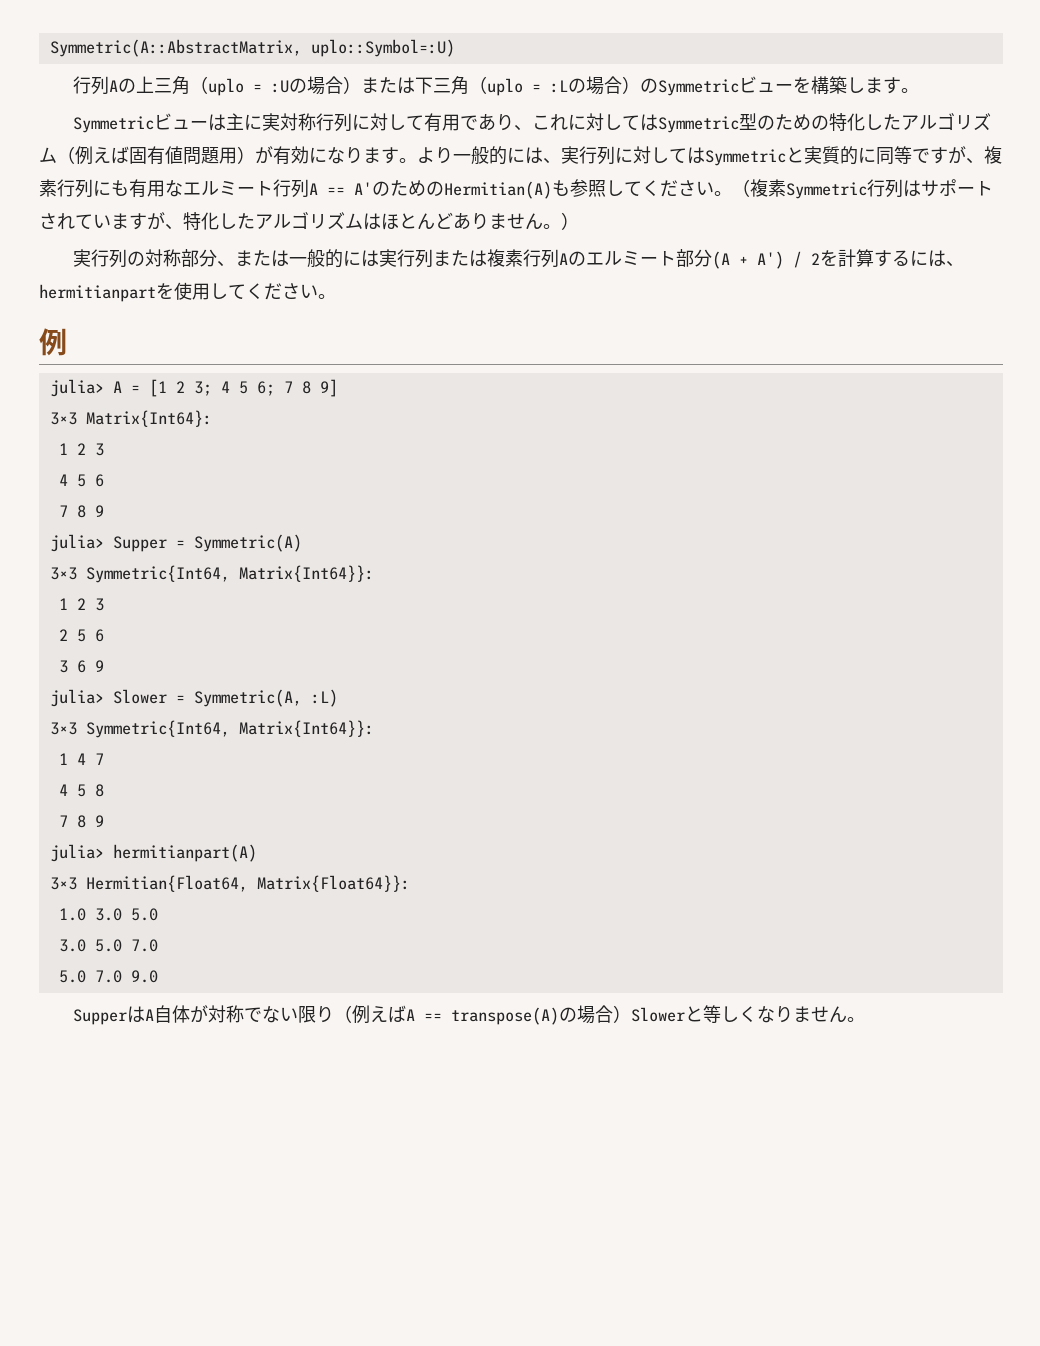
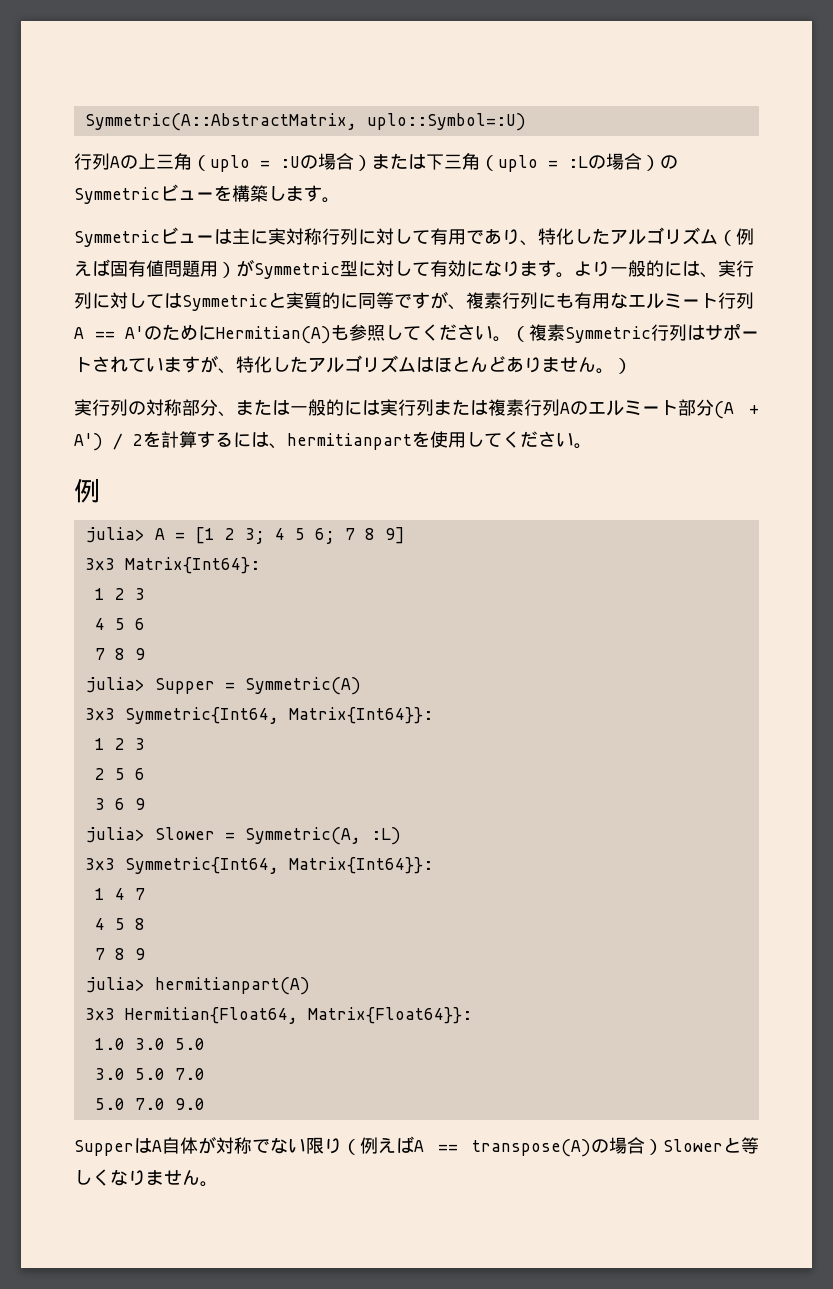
[531,113,829,133] これに対してはSymmetric型のための -> (538, 243) none
(273, 155) none -> [254,260,430,279] Symmetric型に対して
[426,181,444,196] の -> [198,325,216,341] に

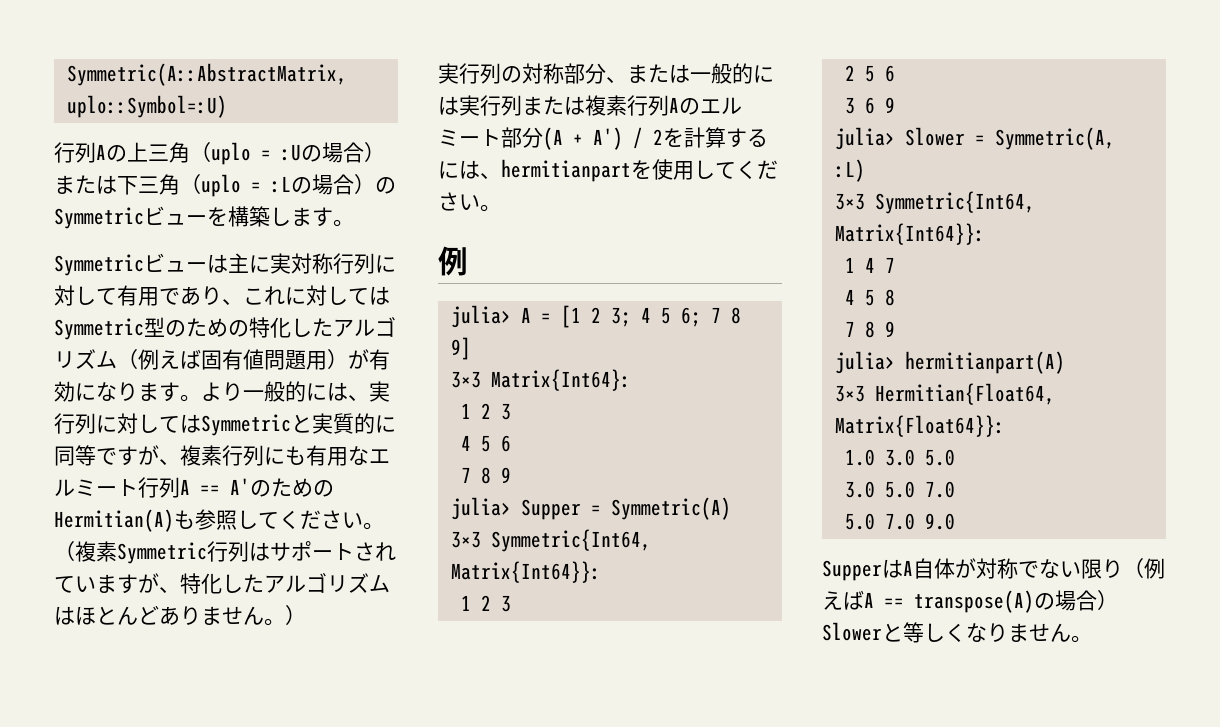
(538, 243) none -> [243,285,390,306] [54,317,249,340] これに対してはSymmetric型のための
[254,260,430,279] Symmetric型に対して -> (369, 359) none
[198,325,216,341] に -> [313,480,334,497] の

